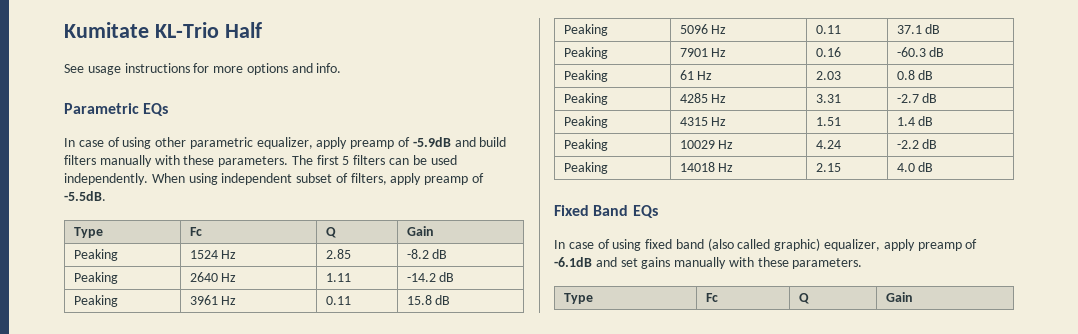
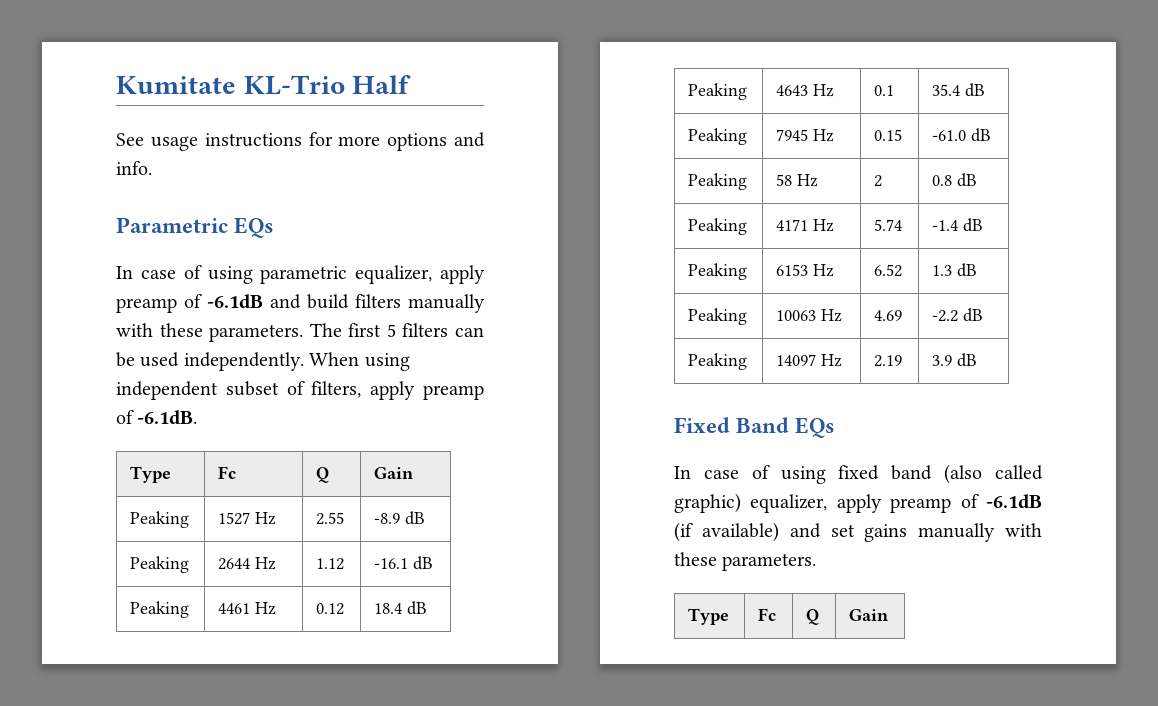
[155,137,187,147] other -> (253, 275) none
[412,137,451,147] -5.9dB -> [207,294,263,309] -6.1dB
[64,191,106,201] -5.5dB. -> [137,410,198,425] -6.1dB.
[189,250,237,259] [325,249,351,259] [406,249,448,259] [73,272,118,284] [189,272,237,282] [325,273,351,282] [406,272,455,282] [73,295,118,307] [189,295,237,305] [325,296,351,305] [406,295,451,305] [563,24,608,36] [679,24,727,34] [815,25,841,34] [896,24,941,34] [563,47,608,59] [679,48,727,57] [815,47,841,57] [896,47,945,57] [563,70,608,82] [679,70,713,80] [815,71,841,80] 1524 Hz | 2.85 | -8.2 dB // Peaking | 2640 Hz | 1.11 | -14.2 dB // Peaking | 3961 Hz | 0.11 | 15.8 dB // Peaking | 5096 Hz | 0.11 | 37.1 dB // Peaking | 7901 Hz | 0.16 | -60.3 dB // Peaking | 61 Hz | 2.03 -> [218,512,277,525] [316,512,345,525] [374,511,426,525] [130,556,190,573] [218,557,277,570] [316,558,345,570] [374,556,434,570] [130,601,190,618] [218,602,277,615] [316,603,345,615] [374,601,428,615] [688,83,748,100] [776,84,835,97] [874,85,895,96] [932,83,986,97] [688,128,748,145] [776,129,835,142] [874,129,903,141] [932,128,992,142] [688,173,748,190] [776,174,819,187] [874,175,883,187] 1527 Hz | 2.55 | -8.9 dB // Peaking | 2644 Hz | 1.12 | -16.1 dB // Peaking | 4461 Hz | 0.12 | 18.4 dB // Peaking | 4643 Hz | 0.1 | 35.4 dB // Peaking | 7945 Hz | 0.15 | -61.0 dB // Peaking | 58 Hz | 2
[679,93,727,103] [815,94,841,103] [896,93,938,103] [563,116,608,128] [679,117,727,126] [815,117,841,126] [896,116,934,126] [563,139,608,151] [679,140,734,149] [815,140,841,149] 4285 Hz | 3.31 | -2.7 dB // Peaking | 4315 Hz | 1.51 | 1.4 dB // Peaking | 10029 Hz | 4.24 -> [776,219,835,232] [874,219,903,231] [932,218,984,232] [688,263,748,280] [776,264,835,277] [874,264,903,277] [932,263,978,277] [688,308,748,325] [776,309,843,322] [874,310,903,321] 4171 Hz | 5.74 | -1.4 dB // Peaking | 6153 Hz | 6.52 | 1.3 dB // Peaking | 10063 Hz | 4.69
[679,162,734,172] [815,163,841,172] [896,163,915,172] 14018 Hz | 2.15 | 4.0 -> [776,354,843,367] [874,355,903,367] [932,355,953,366] 14097 Hz | 2.19 | 3.9
(592, 262) none -> [674,522,779,542] (if available)

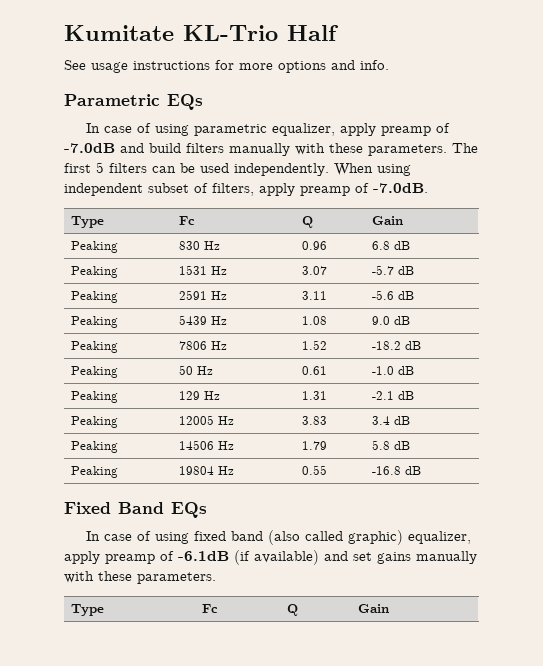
[207,294,263,309] -6.1dB -> [64,143,115,153] -7.0dB
[137,410,198,425] -6.1dB. -> [373,183,428,193] -7.0dB.
[218,512,277,525] [316,512,345,525] [374,511,426,525] [130,556,190,573] [218,557,277,570] [316,558,345,570] [374,556,434,570] [130,601,190,618] [218,602,277,615] [316,603,345,615] [374,601,428,615] [688,83,748,100] [776,84,835,97] [874,85,895,96] [932,83,986,97] [688,128,748,145] [776,129,835,142] [874,129,903,141] [932,128,992,142] [688,173,748,190] [776,174,819,187] [874,175,883,187] [932,173,978,187] [688,218,748,235] [776,219,835,232] [874,219,903,231] [932,218,984,232] [688,263,748,280] [776,264,835,277] [874,264,903,277] [932,263,978,277] [688,308,748,325] [776,309,843,322] [874,310,903,321] [932,308,984,322] [688,353,748,370] [776,354,843,367] [874,355,903,367] [932,355,953,366] 1527 Hz | 2.55 | -8.9 dB // Peaking | 2644 Hz | 1.12 | -16.1 dB // Peaking | 4461 Hz | 0.12 | 18.4 dB // Peaking | 4643 Hz | 0.1 | 35.4 dB // Peaking | 7945 Hz | 0.15 | -61.0 dB // Peaking | 58 Hz | 2 | 0.8 dB // Peaking | 4171 Hz | 5.74 | -1.4 dB // Peaking | 6153 Hz | 6.52 | 1.3 dB // Peaking | 10063 Hz | 4.69 | -2.2 dB // Peaking | 14097 Hz | 2.19 | 3.9 -> [178,241,220,250] [301,241,327,250] [371,241,410,250] [70,266,118,278] [178,265,227,275] [301,266,327,275] [371,265,414,275] [70,291,118,303] [178,290,227,300] [301,291,327,300] [371,290,414,300] [70,316,118,328] [178,315,227,325] [301,316,327,325] [371,316,410,325] [70,341,118,353] [178,341,227,350] [301,340,327,350] [371,341,421,350] [70,366,118,378] [178,365,213,375] [301,366,327,375] [371,366,414,375] [70,391,118,403] [178,391,220,400] [301,391,327,400] [371,391,414,400] [70,416,118,428] [178,415,234,425] [301,416,327,425] [371,416,410,425] [70,441,118,453] [178,440,234,450] [301,441,327,450] [371,440,410,450] [70,466,118,478] [178,466,234,475] [301,465,327,475] [371,466,401,475] 830 Hz | 0.96 | 6.8 dB // Peaking | 1531 Hz | 3.07 | -5.7 dB // Peaking | 2591 Hz | 3.11 | -5.6 dB // Peaking | 5439 Hz | 1.08 | 9.0 dB // Peaking | 7806 Hz | 1.52 | -18.2 dB // Peaking | 50 Hz | 0.61 | -1.0 dB // Peaking | 129 Hz | 1.31 | -2.1 dB // Peaking | 12005 Hz | 3.83 | 3.4 dB // Peaking | 14506 Hz | 1.79 | 5.8 dB // Peaking | 19804 Hz | 0.55 | -16.8

